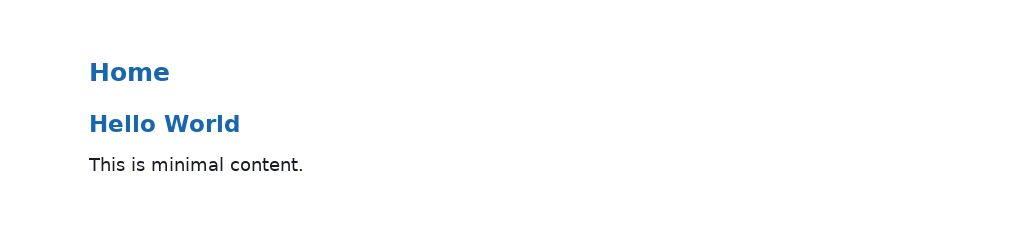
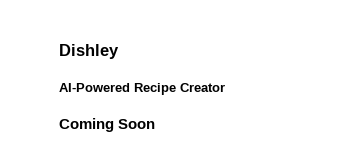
[89,63,170,81] [89,115,240,132] [88,157,304,171] Home // Hello World // This is minimal content. -> [59,44,119,59] [59,83,225,95] [59,118,156,132] Dishley // AI-Powered Recipe Creator // Coming Soon

